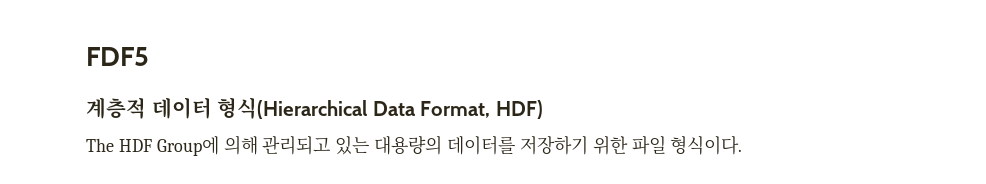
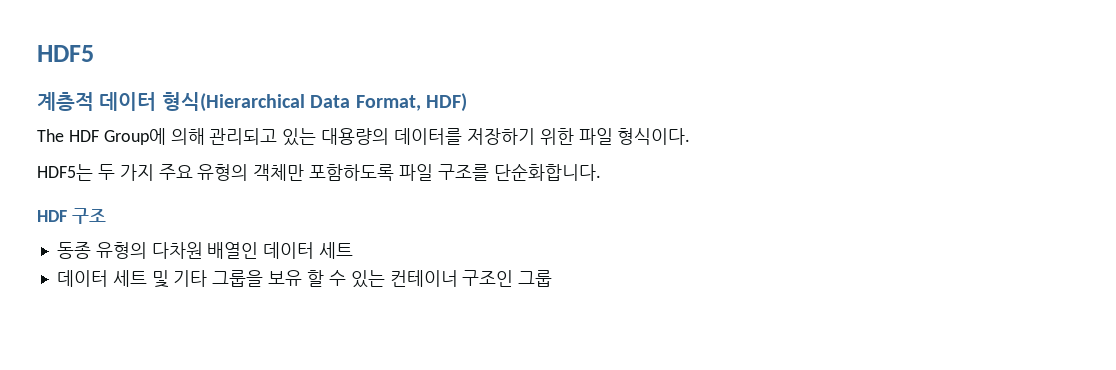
[86,47,149,66] FDF5 -> [37,45,94,62] HDF5
(743, 145) none -> [37,163,601,181] [37,208,106,224] [56,242,354,259] [56,270,553,288] // HDF5는 두 가지 주요 유형의 객체만 포함하도록 파일 구조를 단순화합니다. // HDF 구조 // 동종 유형의 다차원 배열인 데이터 세트 // 데이터 세트 및 기타 그룹을 보유 할 수 있는 컨테이너 구조인 그룹

